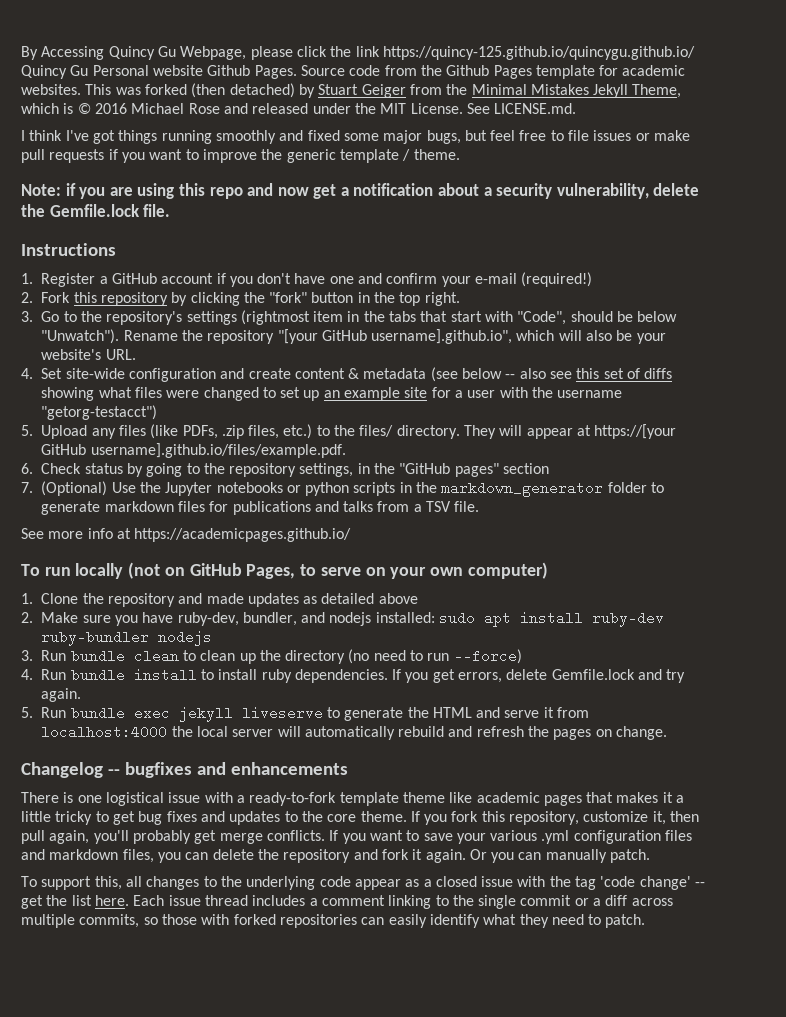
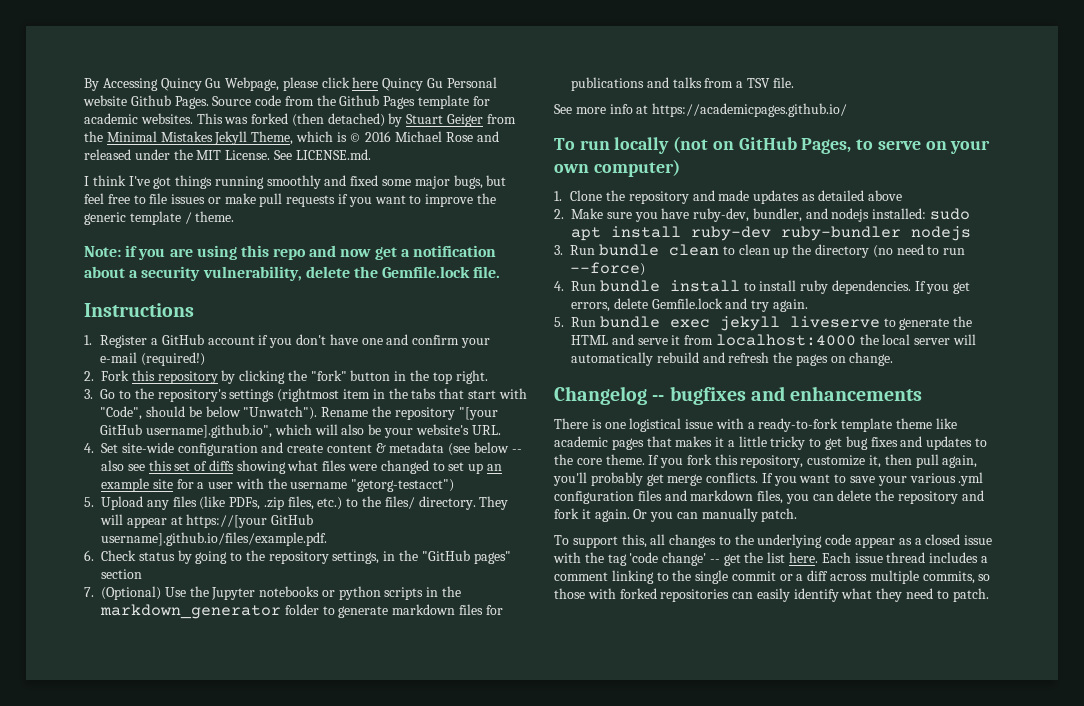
[330,46,695,60] the link https://quincy-125.github.io/quincygu.github.io/ -> [352,77,379,88] here

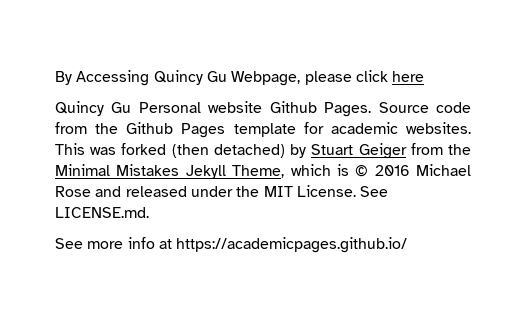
(379, 82) none -> (425, 76) //
[84,175,507,189] [84,193,496,207] [84,211,235,225] [84,245,497,260] [84,266,501,281] [84,303,194,317] [84,334,490,348] [100,352,206,366] [84,370,488,384] [84,388,527,402] [100,406,498,420] [100,424,501,438] [84,442,522,456] [101,460,502,474] [101,478,455,492] [84,496,509,510] [100,514,314,528] [101,532,327,546] [84,550,511,564] [101,569,142,579] [84,586,462,600] [100,604,503,619] [571,77,794,91] // I think I've got things running smoothly and fixed some major bugs, but feel free to file issues or make pull requests if you want to improve the generic template / theme. // Note: if you are using this repo and now get a notification about a security vulnerability, delete the Gemfile.lock file. // Instructions // 1. Register a GitHub account if you don't have one and confirm your e-mail (required!) // 2. Fork this repository by clicking the "fork" button in the top right. // 3. Go to the repository's settings (rightmost item in the tabs that start with "Code", should be below "Unwatch"). Rename the repository "[your GitHub username].github.io", which will also be your website's URL. // 4. Set site-wide configuration and create content & metadata (see below -- also see this set of diffs showing what files were changed to set up an example site for a user with the username "getorg-testacct") // 5. Upload any files (like PDFs, .zip files, etc.) to the files/ directory. They will appear at https://[your GitHub username].github.io/files/example.pdf. // 6. Check status by going to the repository settings, in the "GitHub pages" section // 7. (Optional) Use the Jupyter notebooks or python scripts in the markdown_generator folder to generate markdown files for publications and talks from a TSV file. -> (149, 212) none
[554,136,991,154] [554,159,680,177] [554,190,902,204] [554,208,971,222] [571,226,971,241] [554,244,966,258] [570,262,646,276] [554,280,971,294] [571,298,808,312] [554,316,973,331] [571,334,977,346] [571,352,894,366] [554,386,923,405] [554,418,957,432] [554,436,987,450] [554,454,978,468] [553,472,984,486] [554,490,984,504] [554,508,798,522] [554,534,993,548] [553,552,988,566] [554,570,991,584] [554,588,989,602] // To run locally (not on GitHub Pages, to serve on your own computer) // 1. Clone the repository and made updates as detailed above // 2. Make sure you have ruby-dev, bundler, and nodejs installed: sudo apt install ruby-dev ruby-bundler nodejs // 3. Run bundle clean to clean up the directory (no need to run --force) // 4. Run bundle install to install ruby dependencies. If you get errors, delete Gemfile.lock and try again. // 5. Run bundle exec jekyll liveserve to generate the HTML and serve it from localhost:4000 the local server will automatically rebuild and refresh the pages on change. // Changelog -- bugfixes and enhancements // There is one logistical issue with a ready-to-fork template theme like academic pages that makes it a little tricky to get bug fixes and updates to the core theme. If you fork this repository, customize it, then pull again, you'll probably get merge conflicts. If you want to save your various .yml configuration files and markdown files, you can delete the repository and fork it again. Or you can manually patch. // To support this, all changes to the underlying code appear as a closed issue with the tag 'code change' -- get the list here. Each issue thread includes a comment linking to the single commit or a diff across multiple commits, so those with forked repositories can easily identify what they need to patch. -> (408, 245) none

